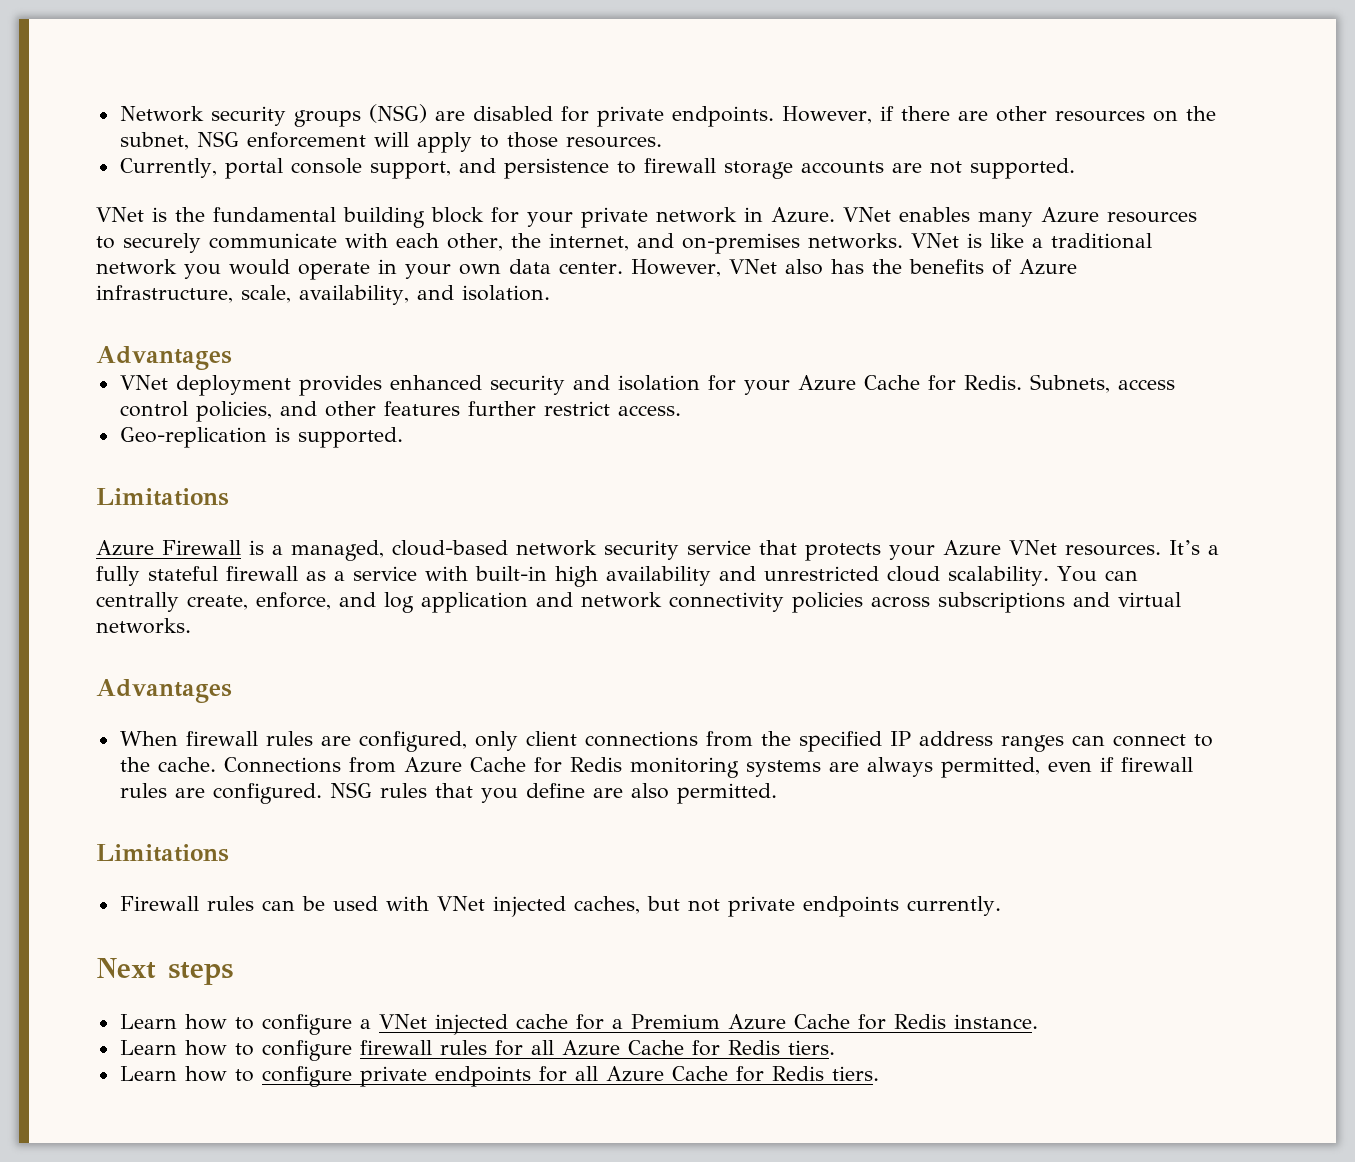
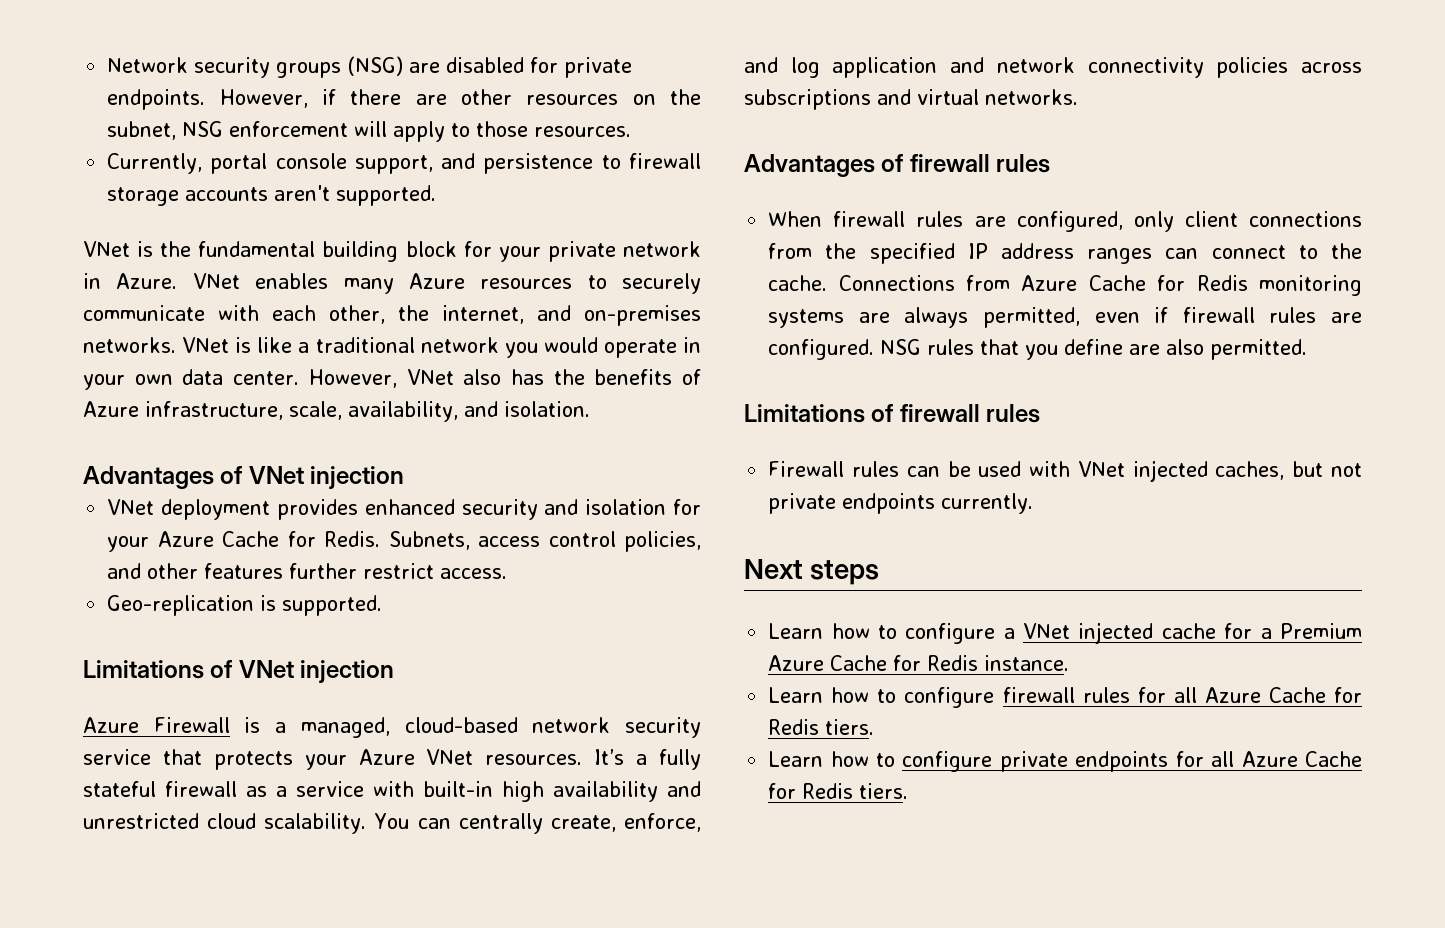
[891,161,962,174] are not -> [274,185,331,201] aren't
(232, 358) none -> [220,466,405,489] of VNet injection
(229, 497) none -> [210,660,395,683] of VNet injection
(232, 691) none -> [881,154,1051,173] of firewall rules
(229, 853) none -> [871,404,1041,423] of firewall rules

